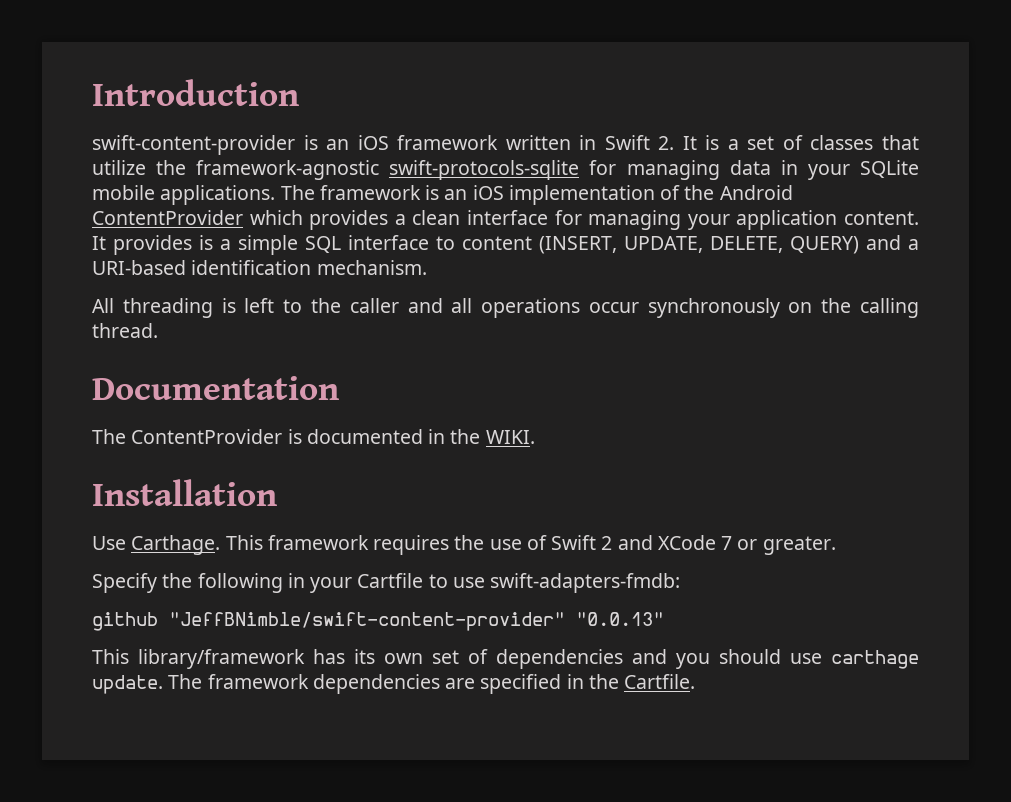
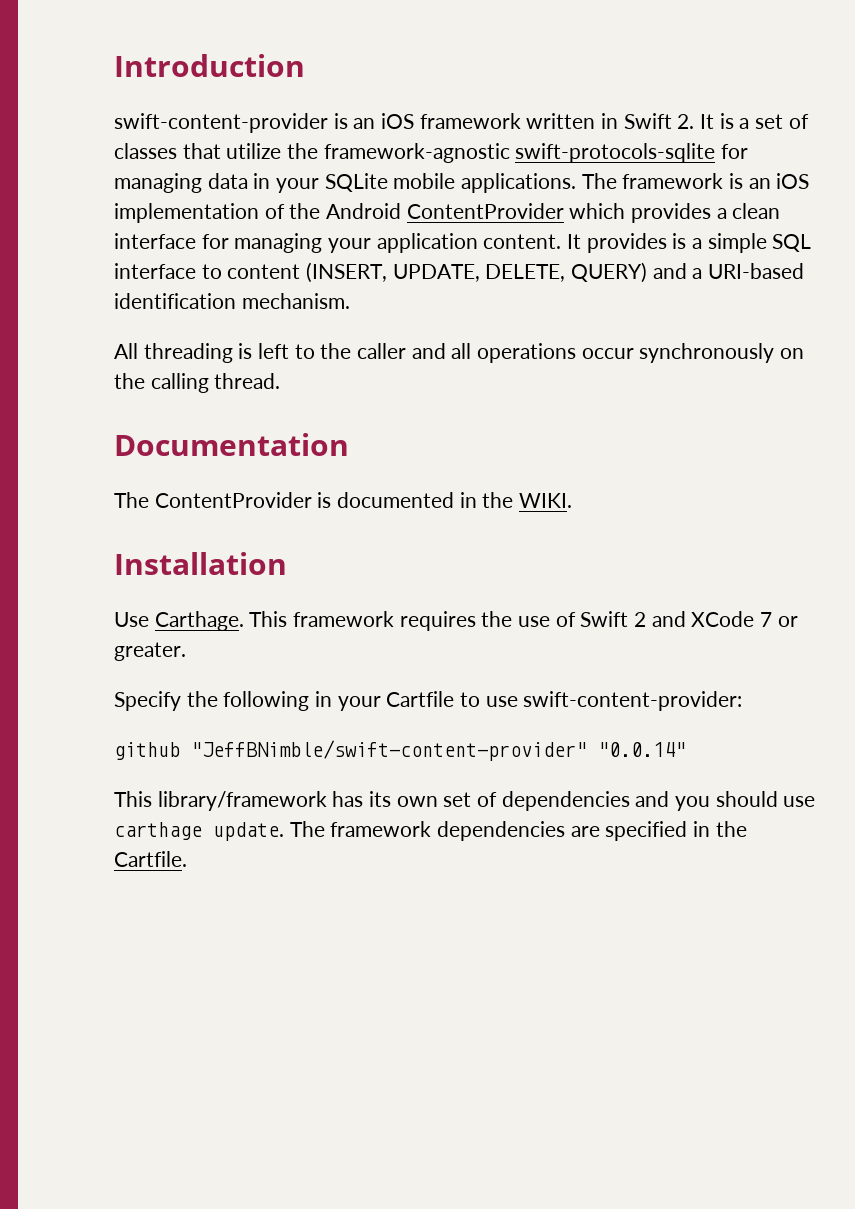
[490,573,681,593] swift-adapters-fmdb: -> [523,691,743,711] swift-content-provider:
[576,612,664,626] "0.0.13" -> [598,742,686,757] "0.0.14"

